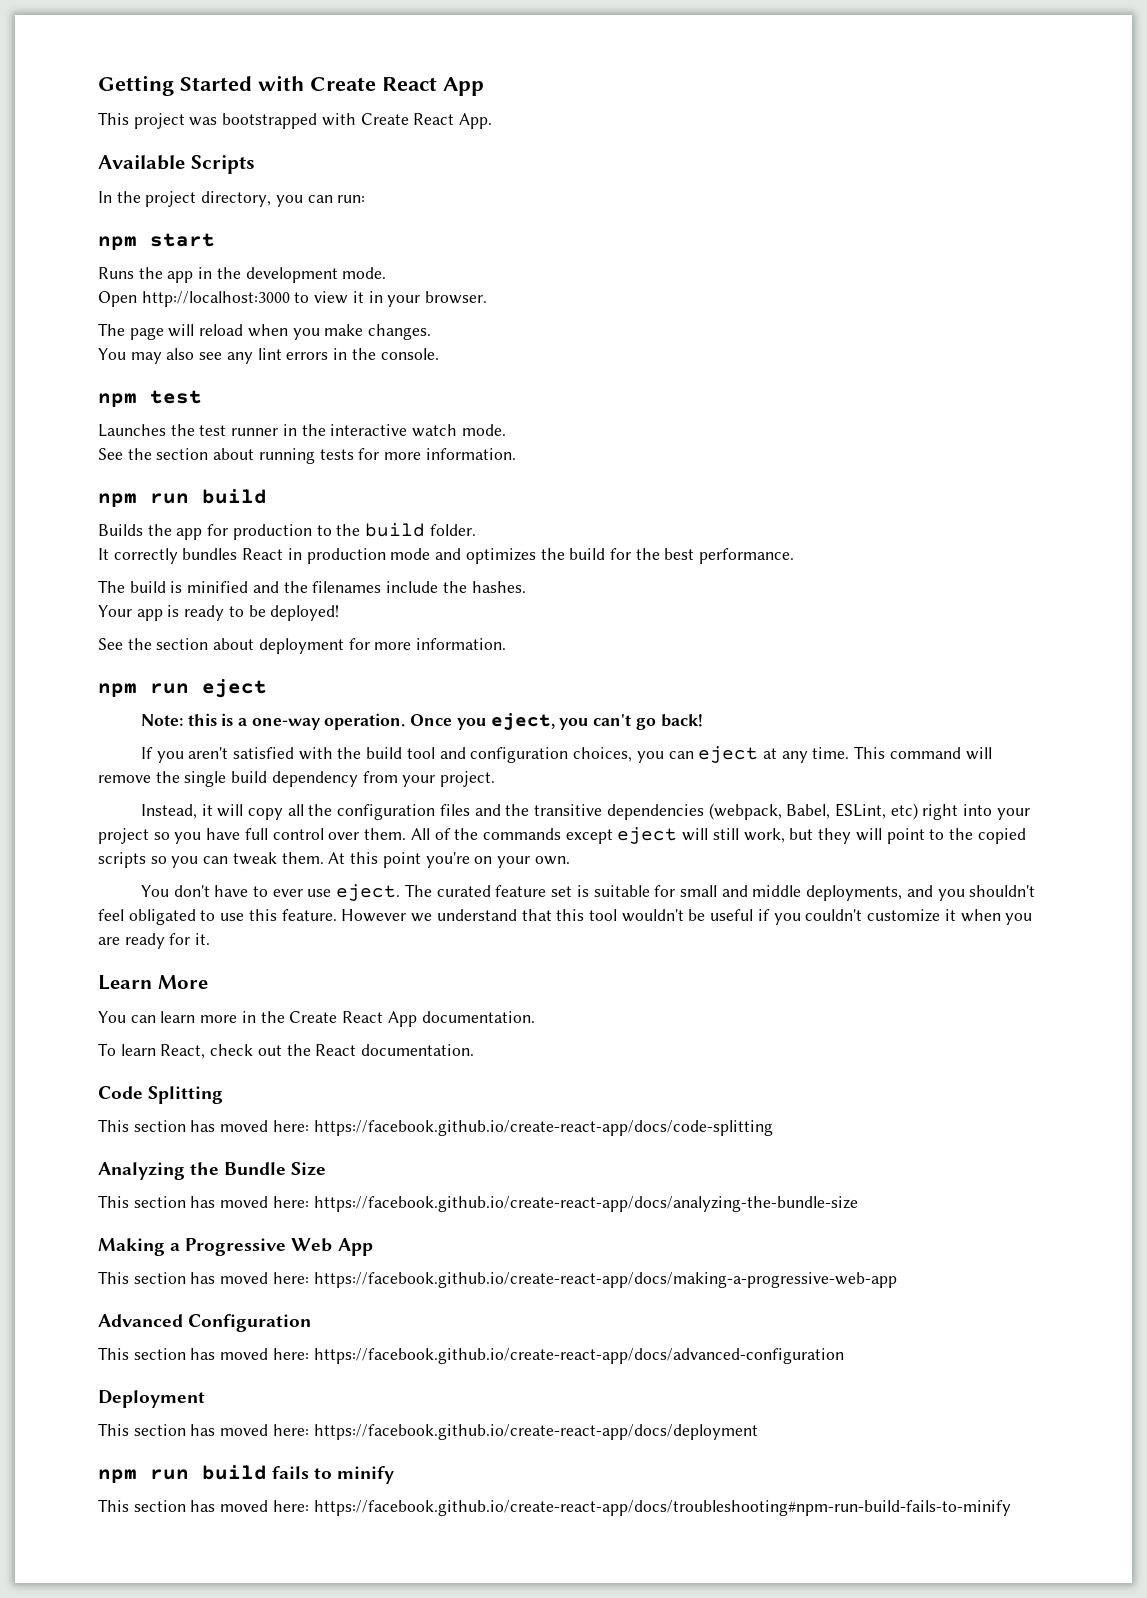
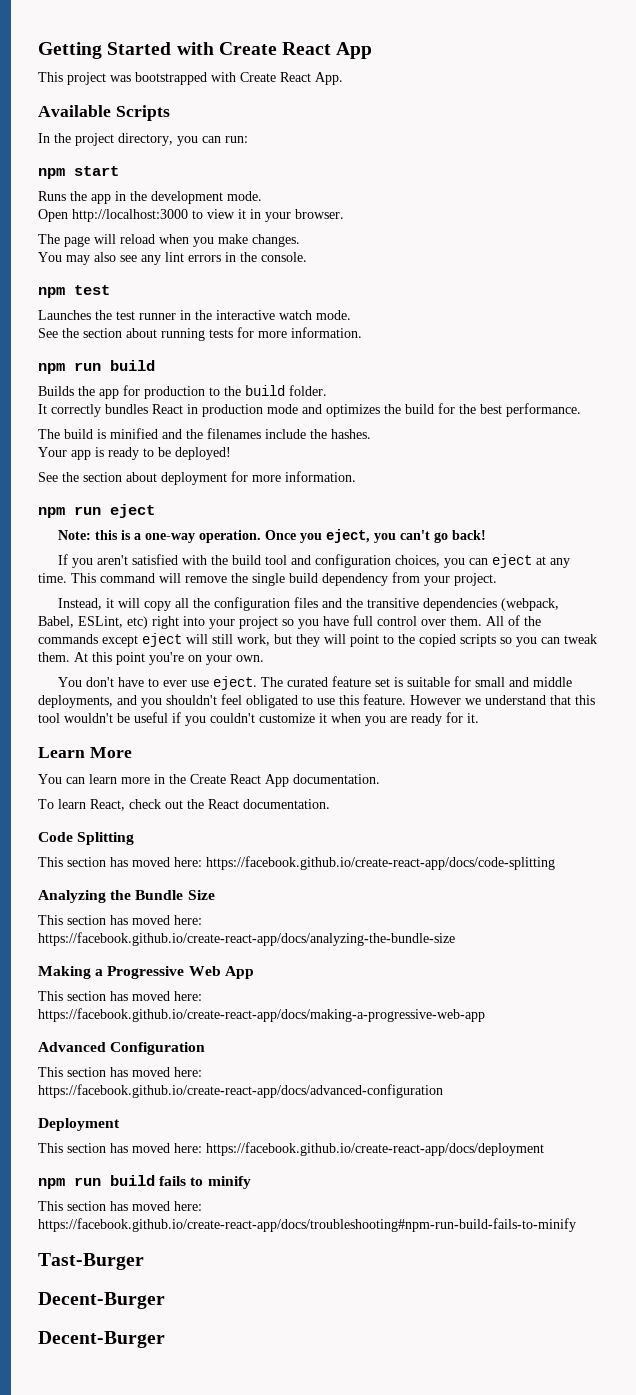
(1011, 1508) none -> [38,1253,144,1270] [38,1292,165,1309] [38,1331,165,1348] // Tast-Burger // Decent-Burger // Decent-Burger

